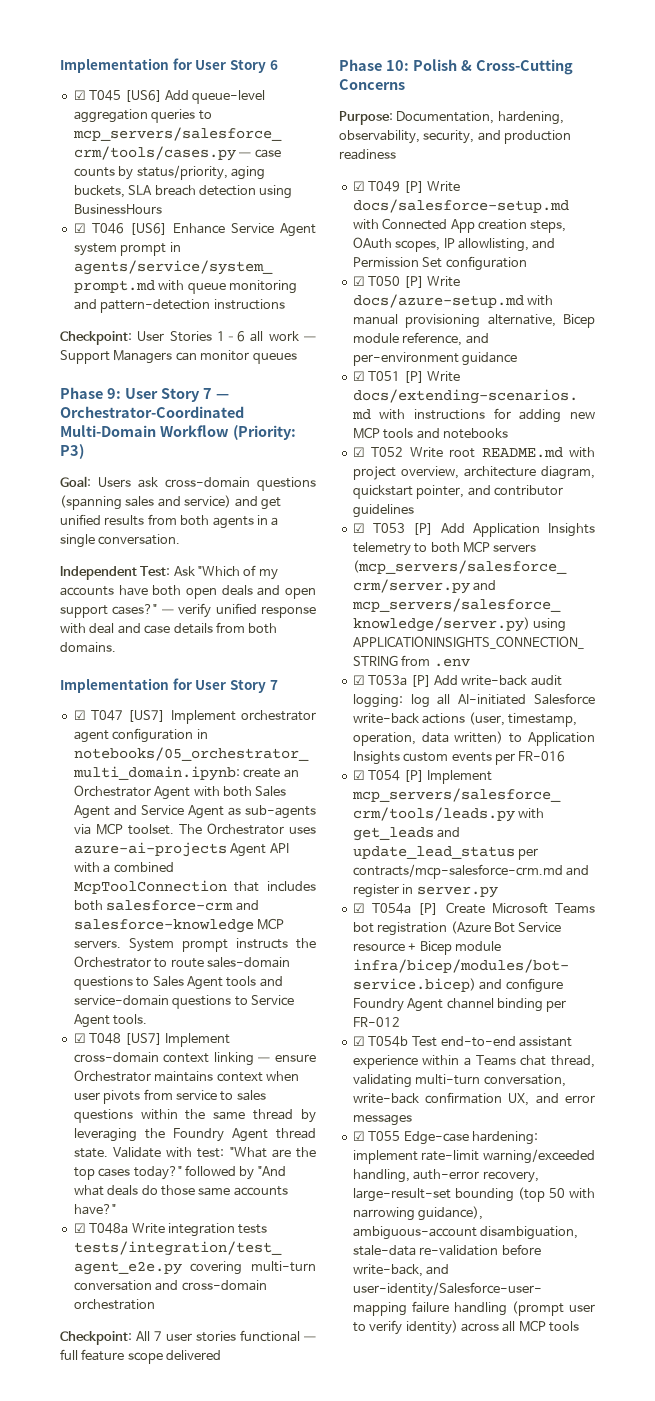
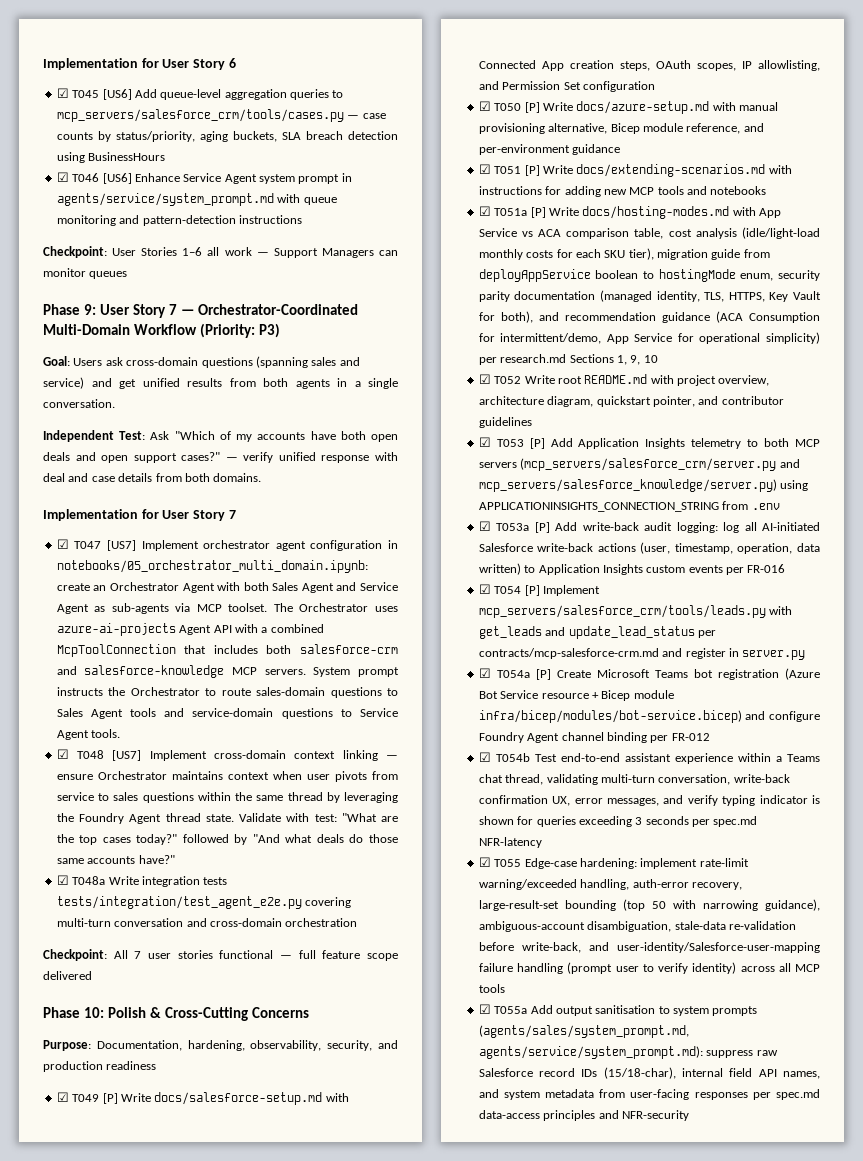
(508, 433) none -> [478,206,781,219] [478,227,820,239] [478,248,770,260] [478,269,820,282] [478,290,821,302] [478,311,820,323] [478,332,820,344] [478,354,658,365] // ☑ T051a [P] Write docs/hosting-modes.md with App Service vs ACA comparison table, cost analysis (idle/light-load monthly costs for each SKU tier), migration guide from deployAppService boolean to hostingMode enum, security parity documentation (managed identity, TLS, HTTPS, Key Vault for both), and recommendation guidance (ACA Consumption for intermittent/demo, App Service for operational simplicity) per research.md Sections 1, 9, 10
[535,1093,595,1104] [352,1114,412,1126] and error messages -> [574,795,820,806] [478,816,758,827] [478,837,542,848] error messages, and verify typing indicator is shown for queries exceeding 3 seconds per spec.md NFR-latency
(579, 1326) none -> [478,1004,758,1016] [478,1025,689,1038] [478,1046,778,1059] [478,1067,820,1079] [478,1089,820,1100] [478,1110,689,1121] // ☑ T055a Add output sanitisation to system prompts (agents/sales/system_prompt.md, agents/service/system_prompt.md): suppress raw Salesforce record IDs (15/18-char), internal field API names, and system metadata from user-facing responses per spec.md data-access principles and NFR-security

